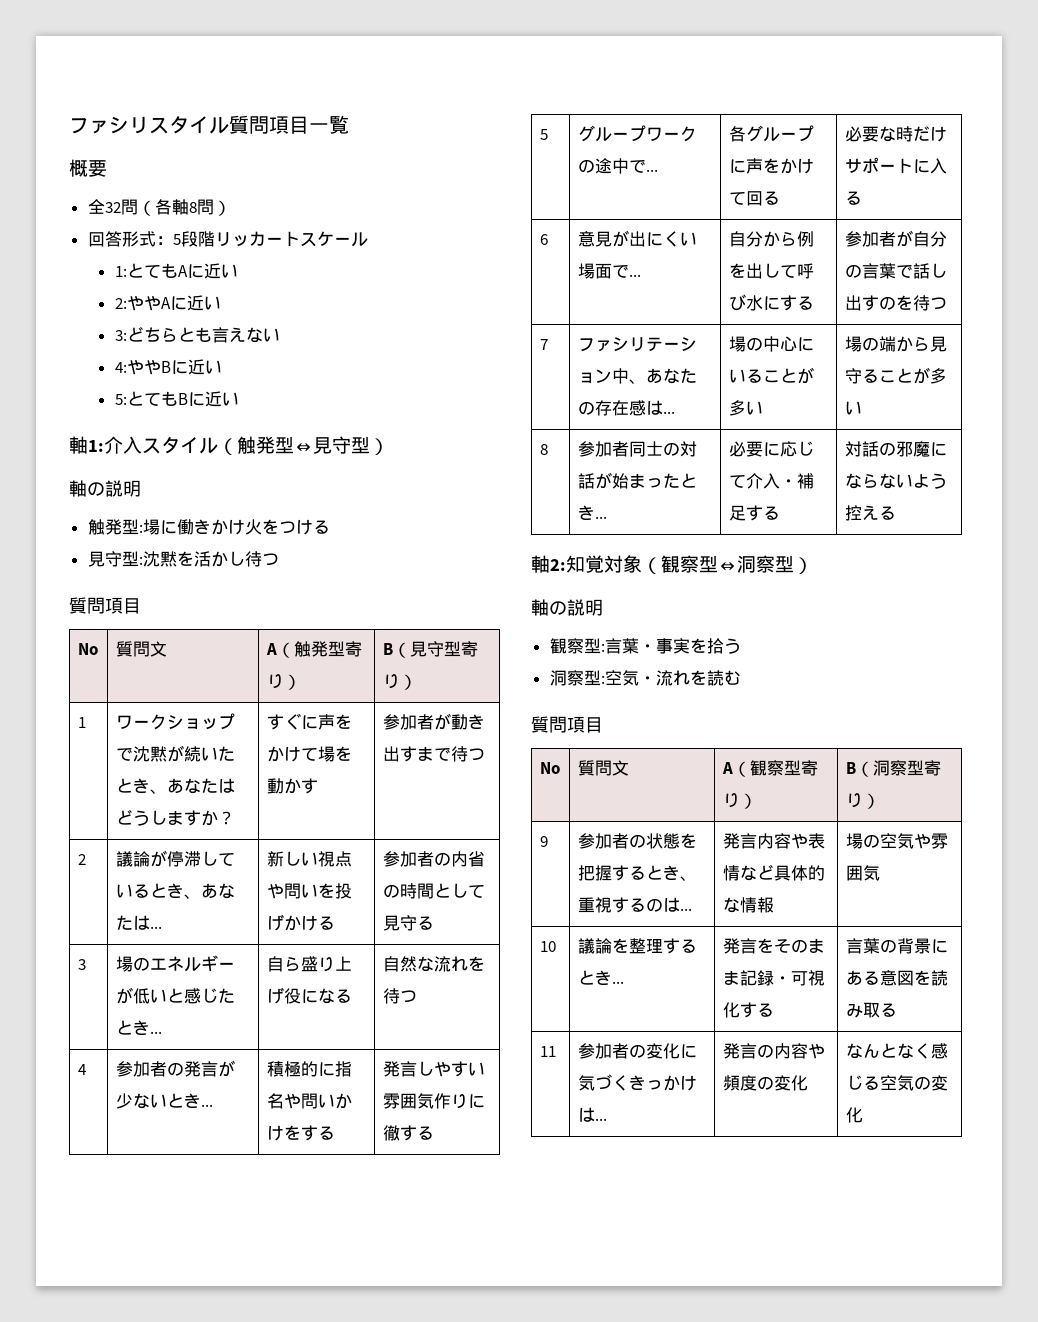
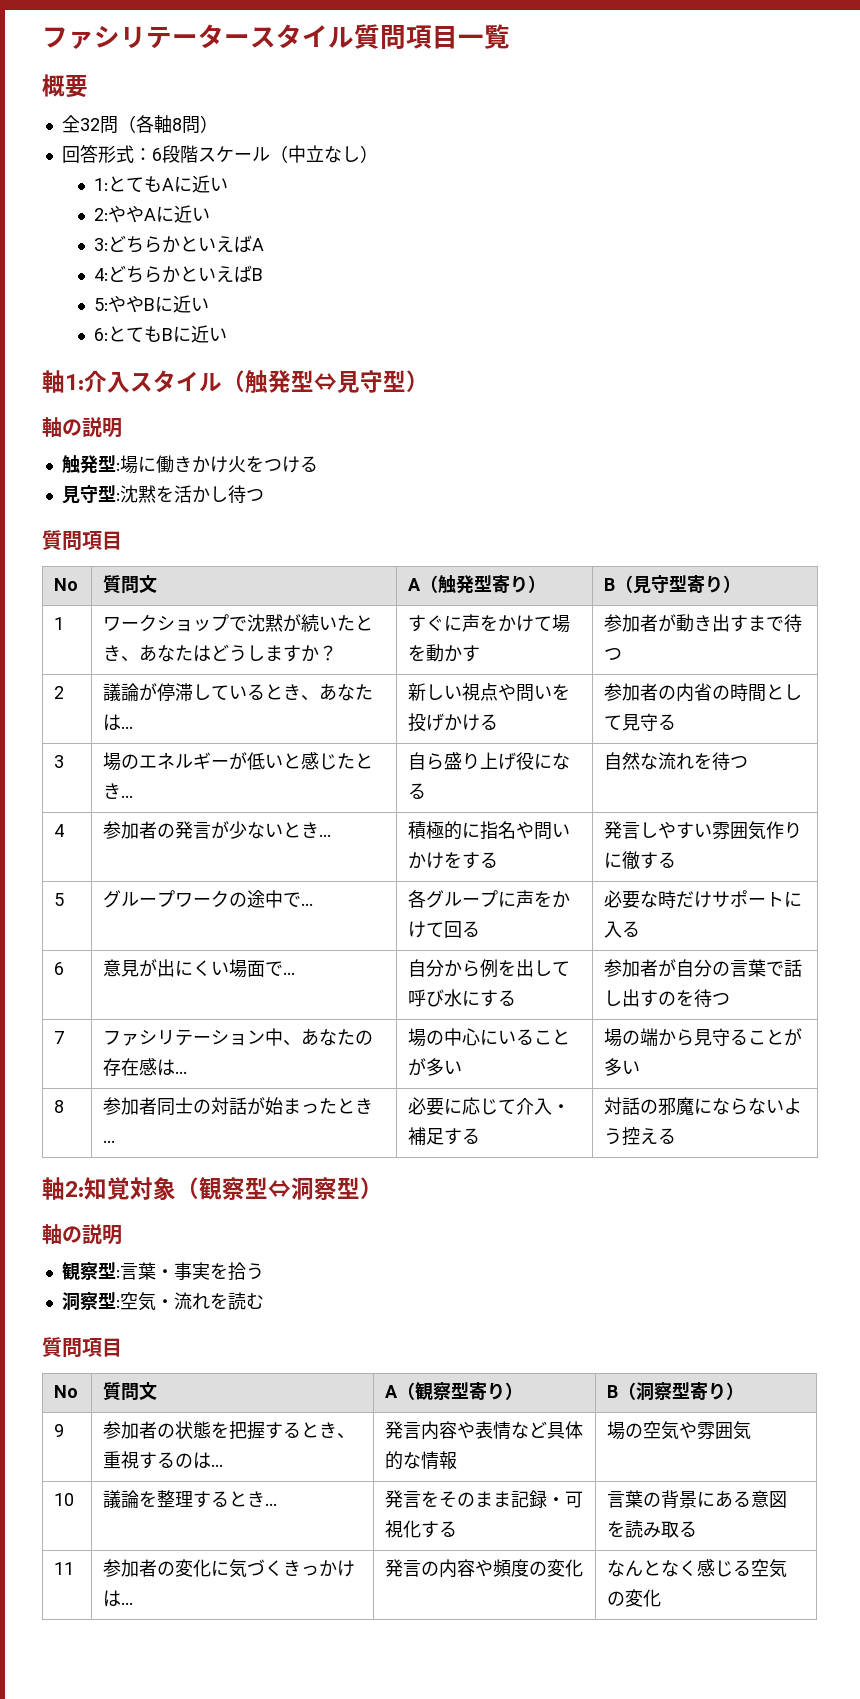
[69,116,149,134] ファシリ -> [42,24,250,49] ファシリテーター
[172,231,300,247] 5段階リッカート -> [151,145,198,163] 6段階
(368, 239) none -> [269,145,378,163] （中立なし）
[177,327,280,343] [114,362,127,373] とも言えない // 4: -> [162,235,265,253] [94,265,264,283] [94,298,109,311] かといえばA // 4:どちらかといえばB // 5:
[114,394,127,405] 5: -> [94,328,109,341] 6:

